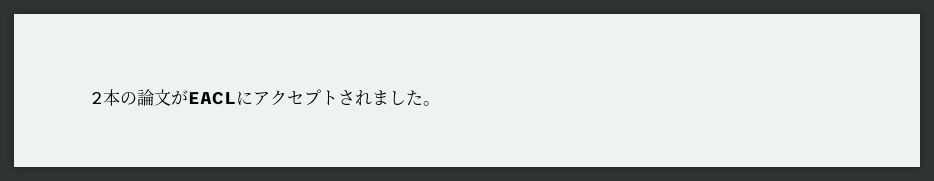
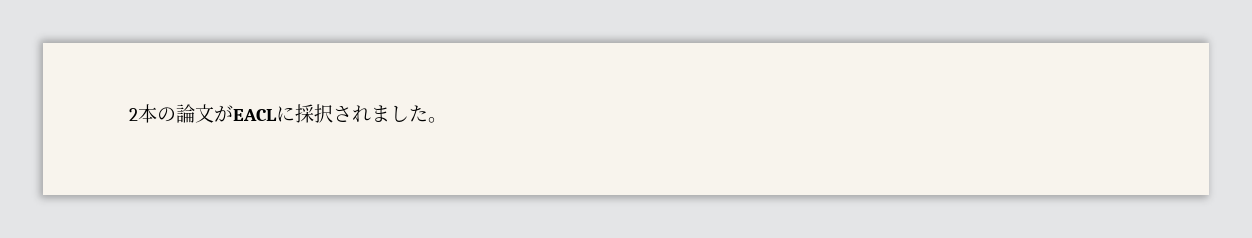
[252,89,338,106] アクセプト -> [295,104,334,123] 採択

